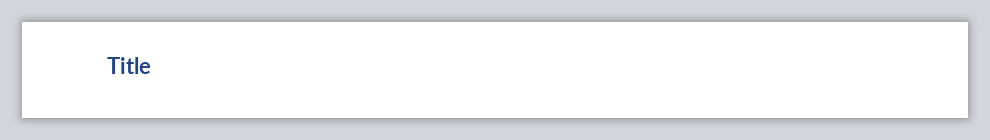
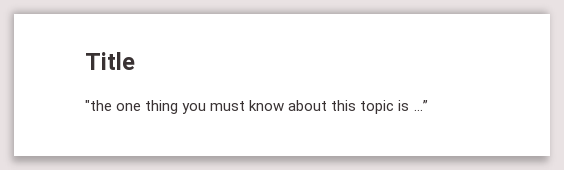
(151, 65) none -> [85,100,428,114] // "the one thing you must know about this topic is …”

